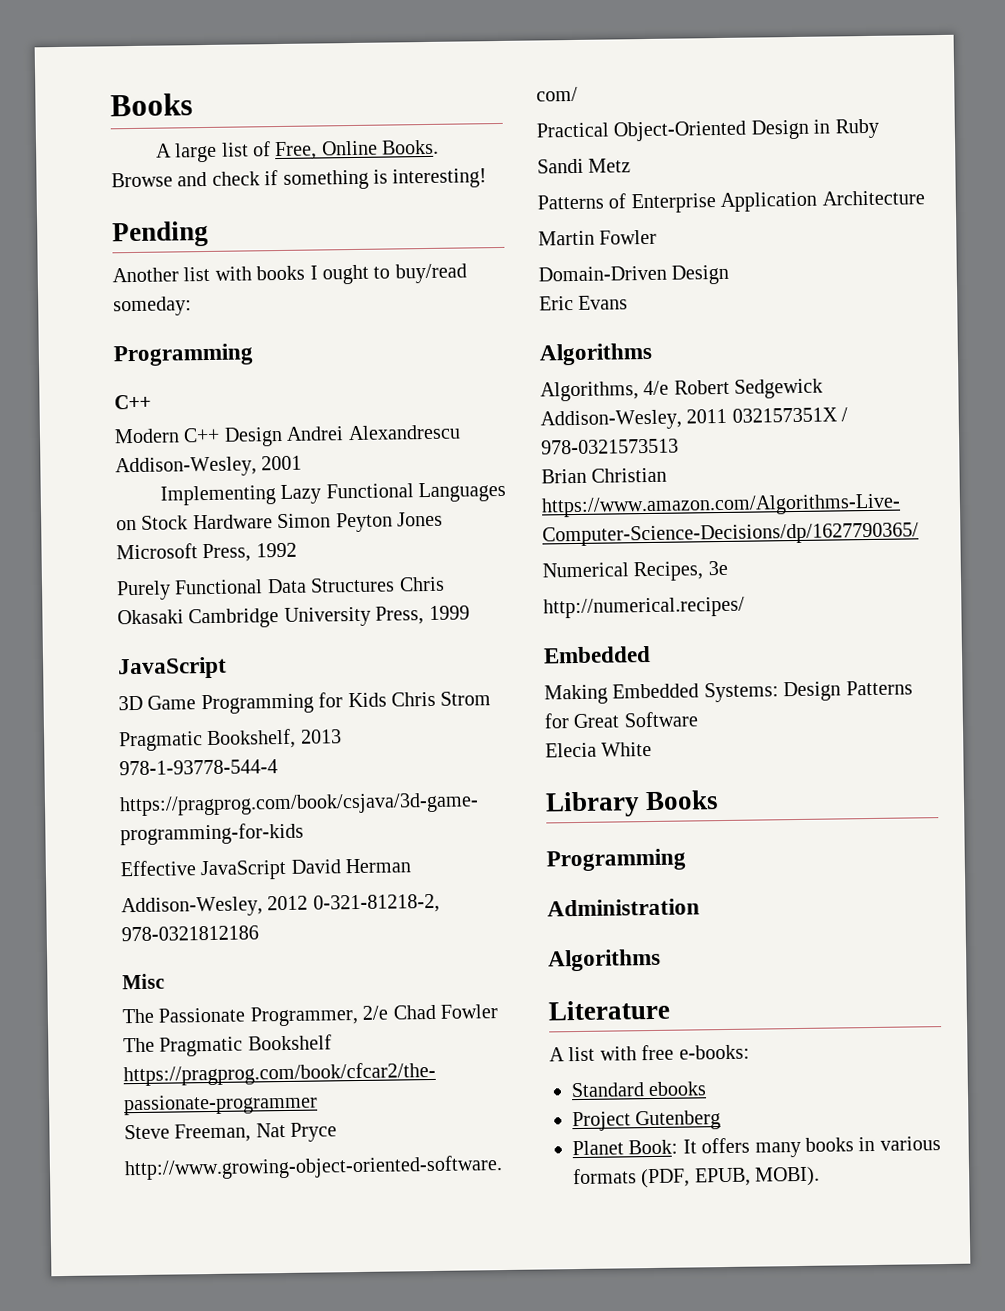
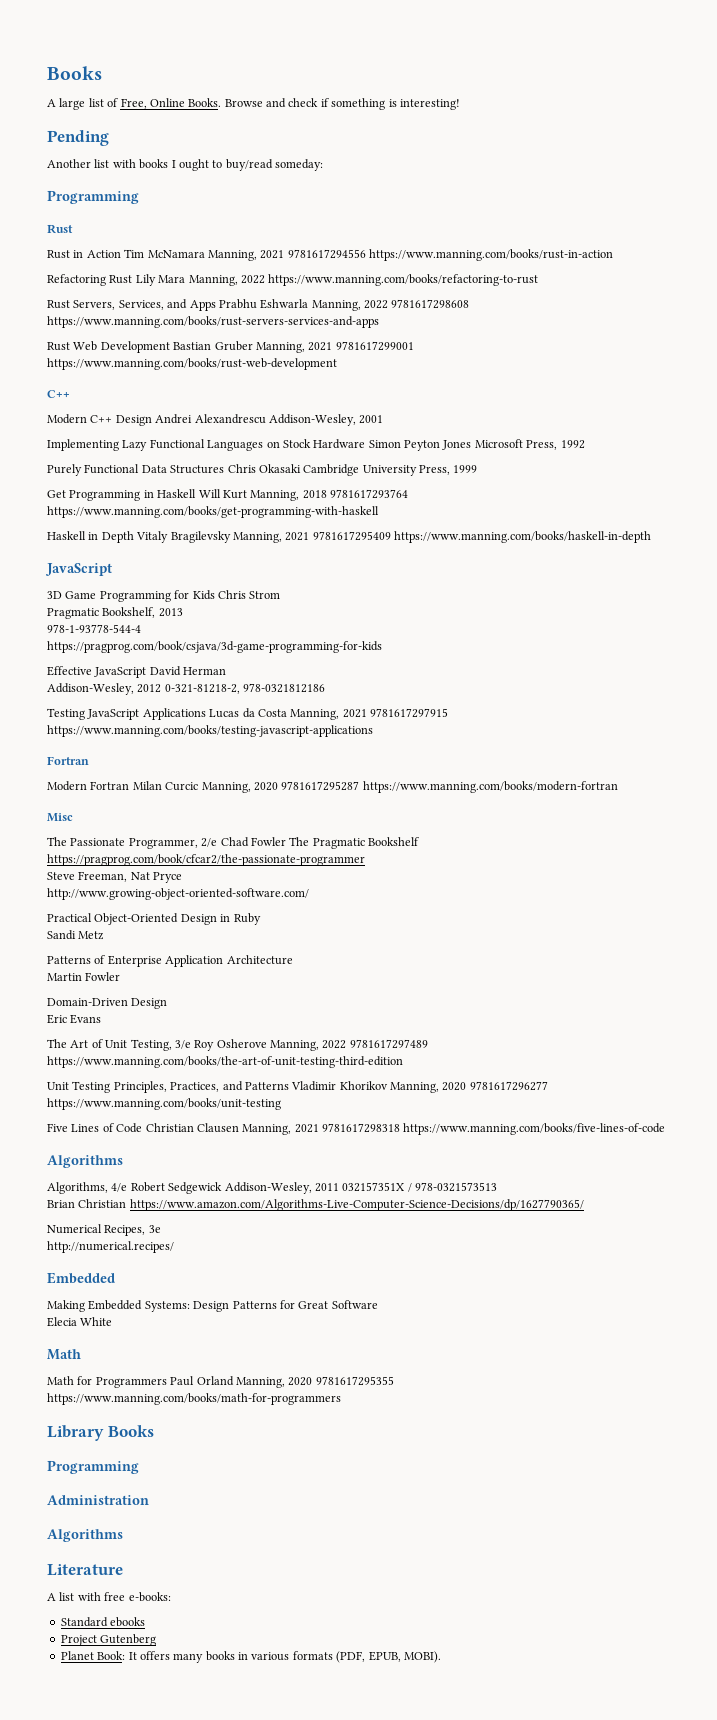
(254, 355) none -> [47,224,73,234] [47,249,613,261] [47,274,539,286] [47,299,470,311] [47,316,379,328] [47,341,414,353] [47,358,337,370] // Rust // Rust in Action Tim McNamara Manning, 2021 9781617294556 https://www.manning.com/books/rust-in-action // Refactoring Rust Lily Mara Manning, 2022 https://www.manning.com/books/refactoring-to-rust // Rust Servers, Services, and Apps Prabhu Eshwarla Manning, 2022 9781617298608 https://www.manning.com/books/rust-servers-services-and-apps // Rust Web Development Bastian Gruber Manning, 2021 9781617299001 https://www.manning.com/books/rust-web-development
(470, 613) none -> [47,489,408,501] [47,506,379,518] [47,531,651,543] // Get Programming in Haskell Will Kurt Manning, 2018 9781617293764 https://www.manning.com/books/get-programming-with-haskell // Haskell in Depth Vitaly Bragilevsky Manning, 2021 9781617295409 https://www.manning.com/books/haskell-in-depth
(259, 933) none -> [47,708,448,720] [47,725,373,737] [47,756,89,765] [47,781,618,793] // Testing JavaScript Applications Lucas da Costa Manning, 2021 9781617297915 https://www.manning.com/books/testing-javascript-applications // Fortran // Modern Fortran Milan Curcic Manning, 2020 9781617295287 https://www.manning.com/books/modern-fortran
(629, 302) none -> [47,1039,428,1051] [47,1056,403,1068] [47,1081,548,1093] [47,1098,281,1110] [47,1123,666,1135] // The Art of Unit Testing, 3/e Roy Osherove Manning, 2022 9781617297489 https://www.manning.com/books/the-art-of-unit-testing-third-edition // Unit Testing Principles, Practices, and Patterns Vladimir Khorikov Manning, 2020 9781617296277 https://www.manning.com/books/unit-testing // Five Lines of Code Christian Clausen Manning, 2021 9781617298318 https://www.manning.com/books/five-lines-of-code
(653, 749) none -> [47,1349,81,1360] [47,1376,394,1388] [47,1393,341,1405] // Math // Math for Programmers Paul Orland Manning, 2020 9781617295355 https://www.manning.com/books/math-for-programmers

